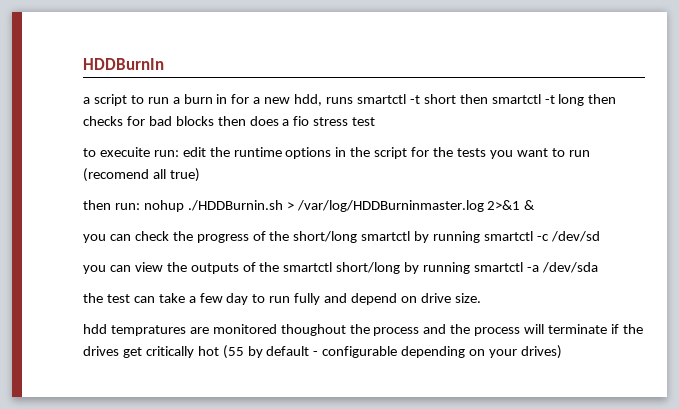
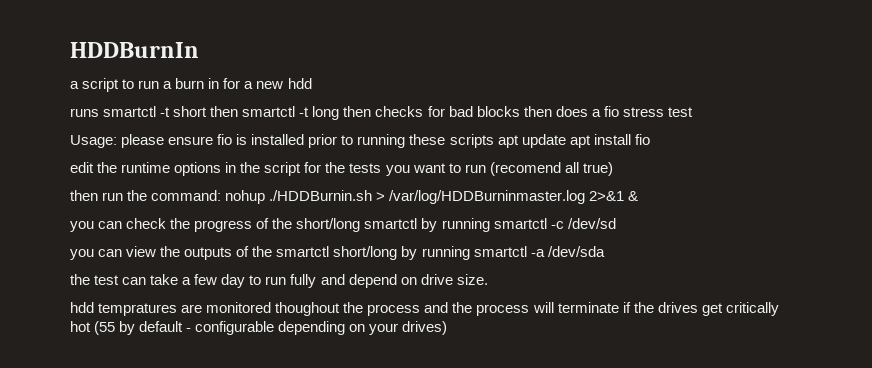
[294,94,323,106] hdd, -> [287,78,312,89] hdd //
[83,147,179,157] to execuite run: -> [70,134,650,148] Usage: please ensure fio is installed prior to running these scripts apt update apt install fio //
[114,203,140,210] run: -> [102,190,222,201] run the command:

